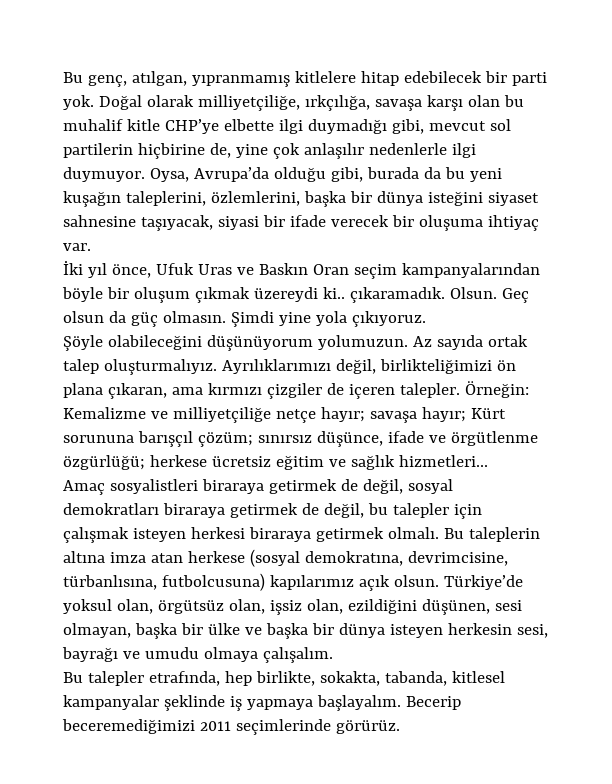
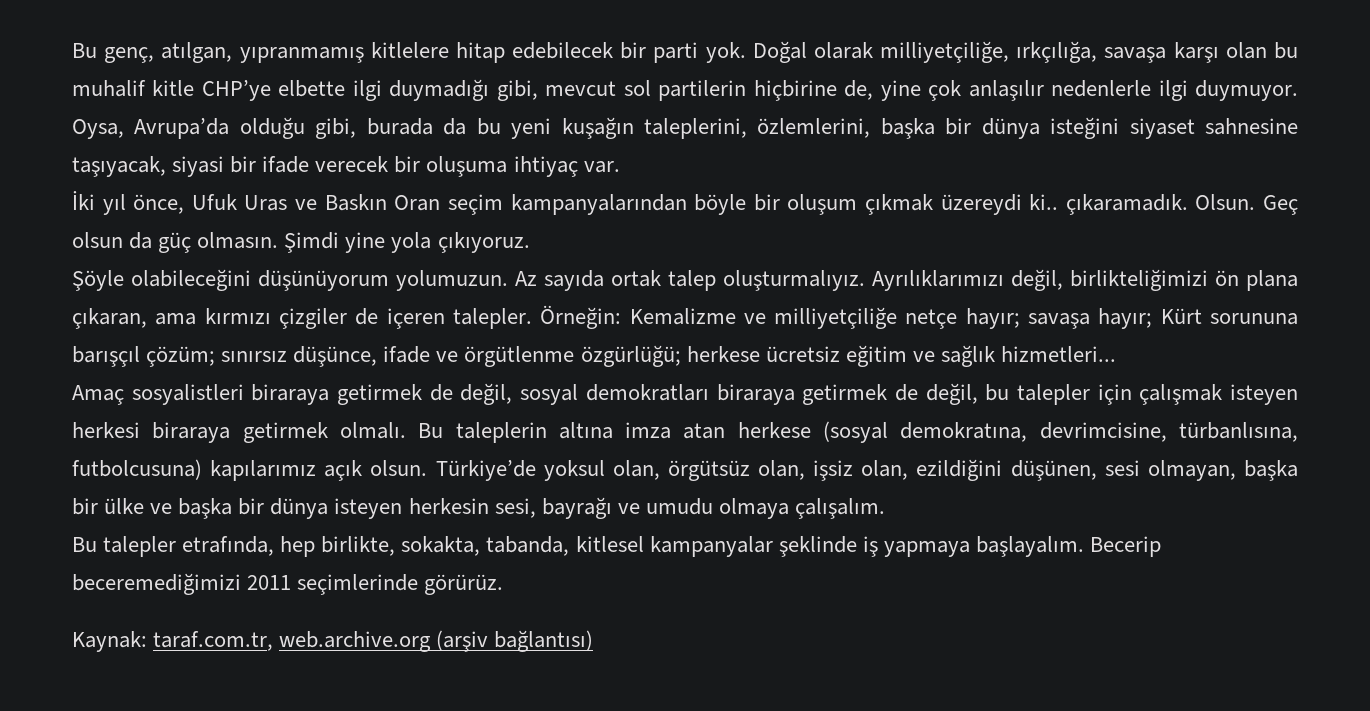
(400, 727) none -> [72,630,594,652] // Kaynak: taraf.com.tr, web.archive.org (arşiv bağlantısı)

